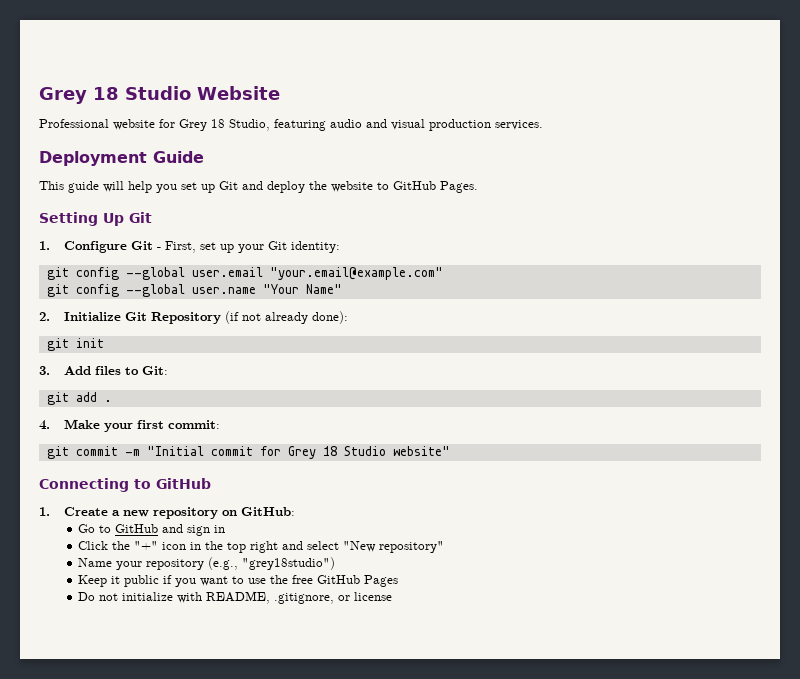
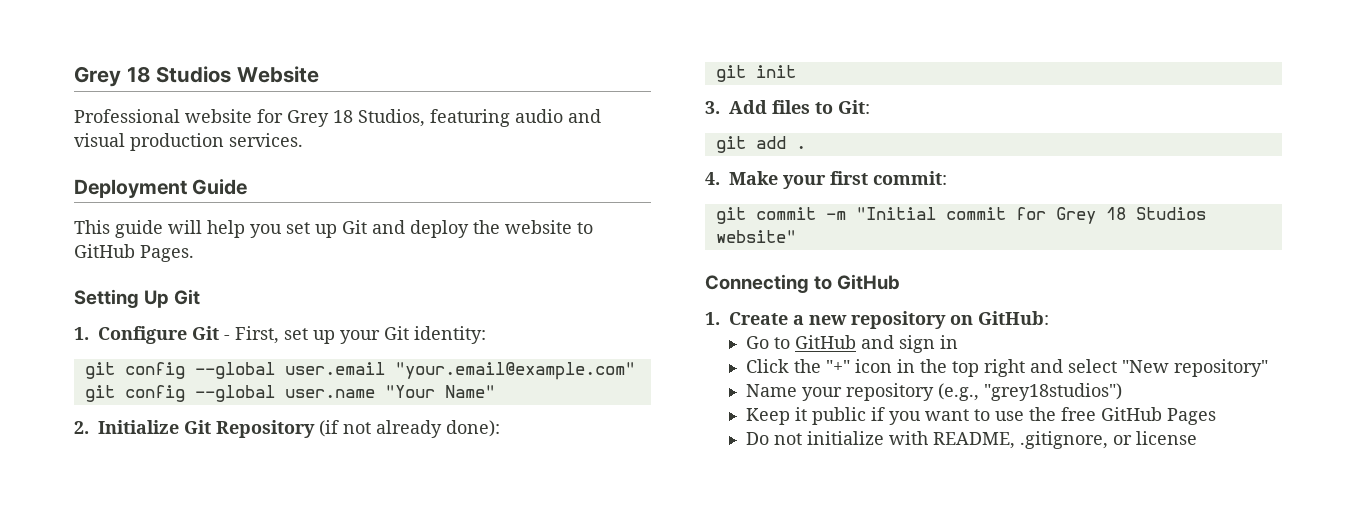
[39,86,191,104] Grey 18 Studio -> [74,66,232,87] Grey 18 Studios
[229,119,270,131] Studio, -> [358,109,425,127] Studios,
[343,446,386,456] Studio -> [1135,207,1206,220] Studios
[242,557,336,570] "grey18studio") -> [983,383,1122,401] "grey18studios")

